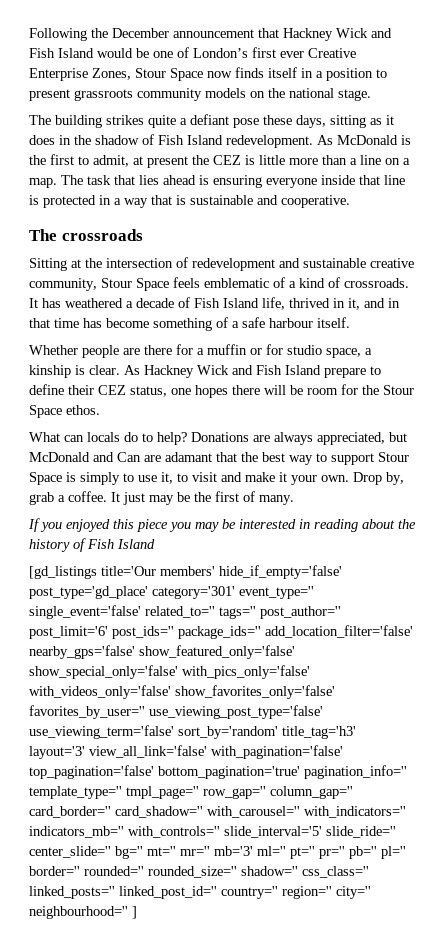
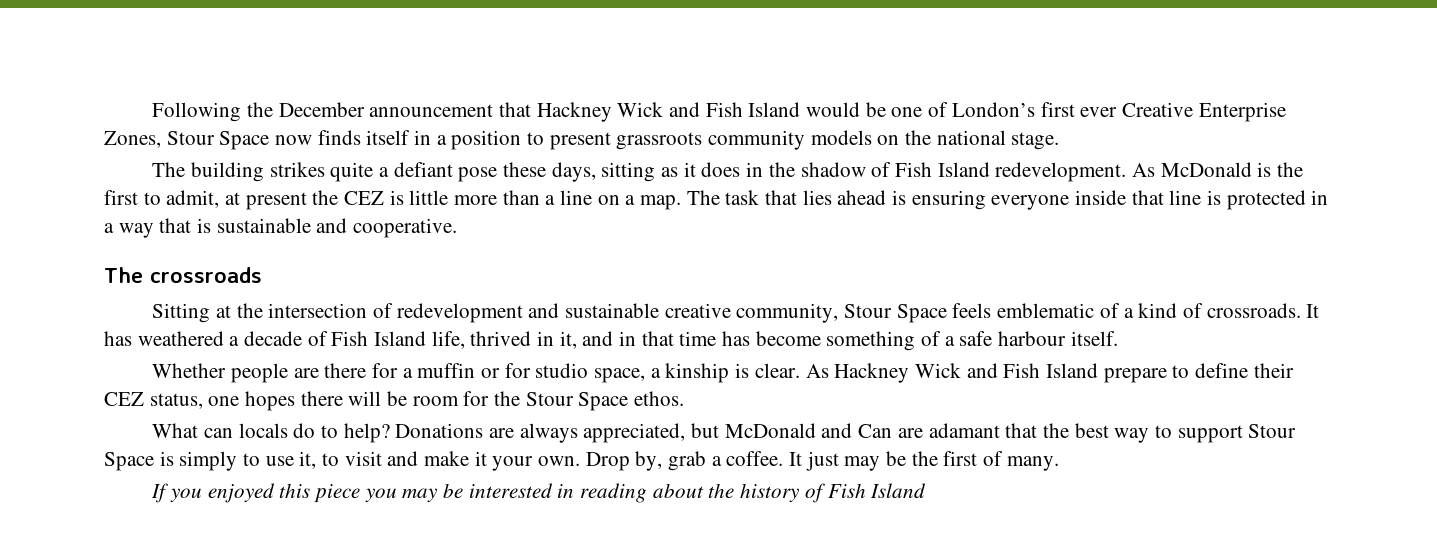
[29,565,342,579] [29,586,314,599] [29,605,341,619] [29,625,413,639] [29,645,295,659] [29,665,310,679] [29,685,335,699] [29,705,323,719] [29,725,356,739] [29,745,343,759] [29,765,407,779] [29,786,353,799] [29,806,406,818] [29,826,396,838] [29,846,406,859] [29,866,369,878] [29,886,371,899] [29,906,137,919] // [gd_listings title='Our members' hide_if_empty='false' post_type='gd_place' category='301' event_type='' single_event='false' related_to='' tags='' post_author='' post_limit='6' post_ids='' package_ids='' add_location_filter='false' nearby_gps='false' show_featured_only='false' show_special_only='false' with_pics_only='false' with_videos_only='false' show_favorites_only='false' favorites_by_user='' use_viewing_post_type='false' use_viewing_term='false' sort_by='random' title_tag='h3' layout='3' view_all_link='false' with_pagination='false' top_pagination='false' bottom_pagination='true' pagination_info='' template_type='' tmpl_page='' row_gap='' column_gap='' card_border='' card_shadow='' with_carousel='' with_indicators='' indicators_mb='' with_controls='' slide_interval='5' slide_ride='' center_slide='' bg='' mt='' mr='' mb='3' ml='' pt='' pr='' pb='' pl='' border='' rounded='' rounded_size='' shadow='' css_class='' linked_posts='' linked_post_id='' country='' region='' city='' neighbourhood='' ] -> (927, 490) none

